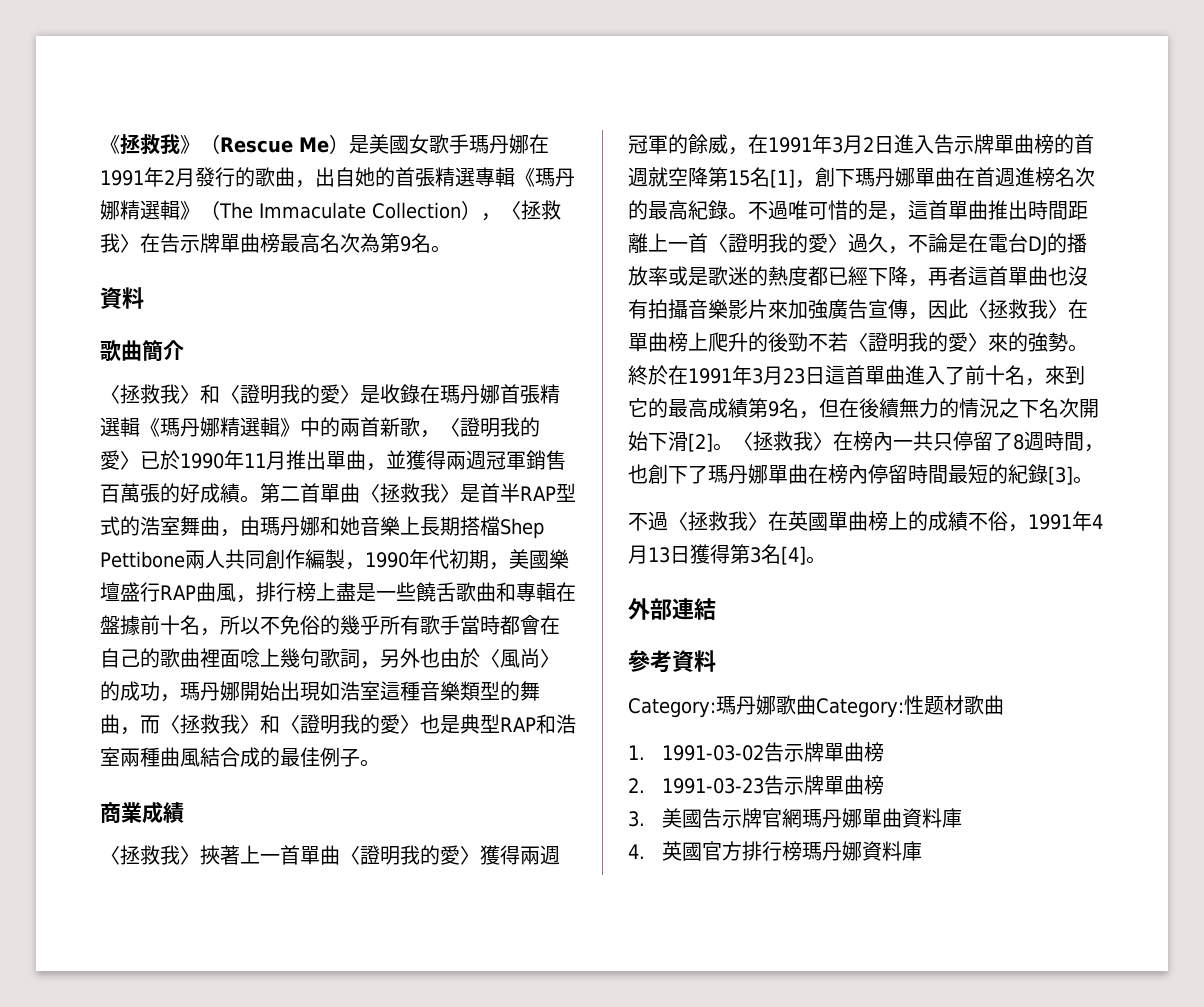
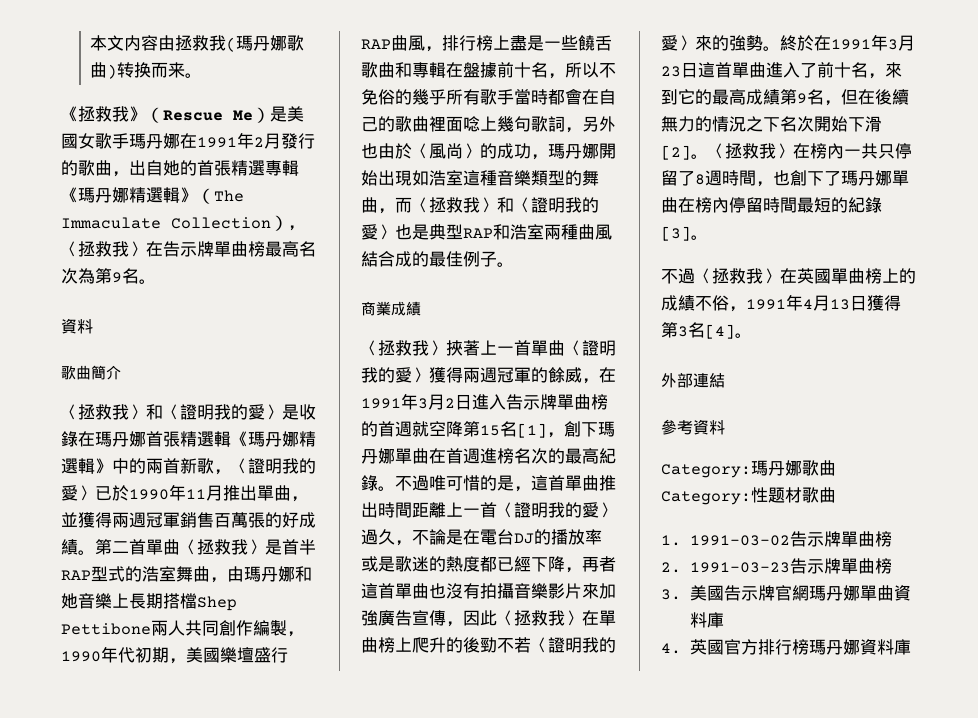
(100, 144) none -> [90,35,305,52] [90,62,203,79] 本文内容由拯救我(瑪丹娜歌曲)转换而来。 //

